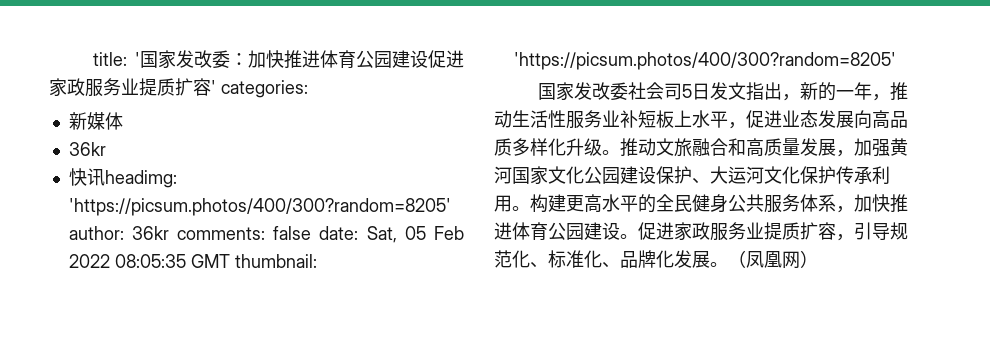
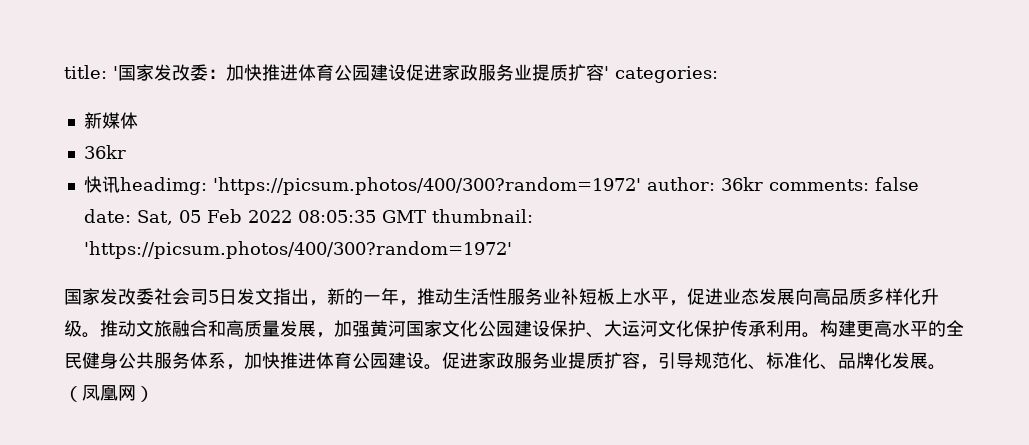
[68,198,451,216] 'https://picsum.photos/400/300?random=8205' -> [212,177,641,195] 'https://picsum.photos/400/300?random=1972'
[513,52,896,70] 'https://picsum.photos/400/300?random=8205' -> [83,241,512,259] 'https://picsum.photos/400/300?random=1972'

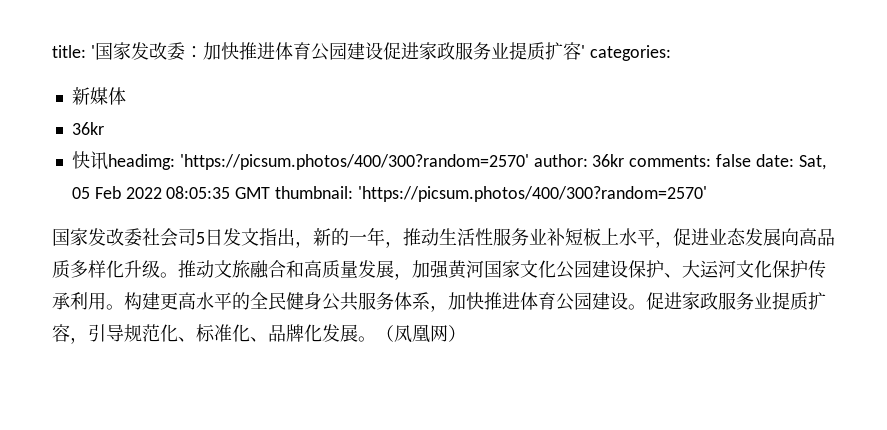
[212,177,641,195] 'https://picsum.photos/400/300?random=1972' -> [179,154,529,170] 'https://picsum.photos/400/300?random=2570'
[83,241,512,259] 'https://picsum.photos/400/300?random=1972' -> [357,186,707,202] 'https://picsum.photos/400/300?random=2570'

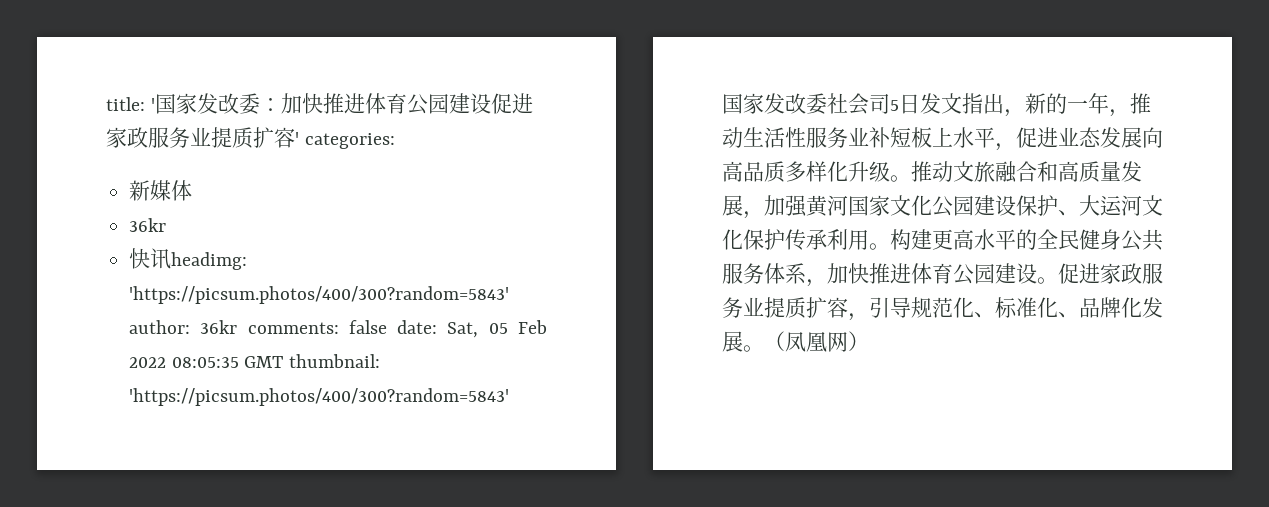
[179,154,529,170] 'https://picsum.photos/400/300?random=2570' -> [129,286,510,304] 'https://picsum.photos/400/300?random=5843'
[357,186,707,202] 'https://picsum.photos/400/300?random=2570' -> [129,388,510,406] 'https://picsum.photos/400/300?random=5843'

